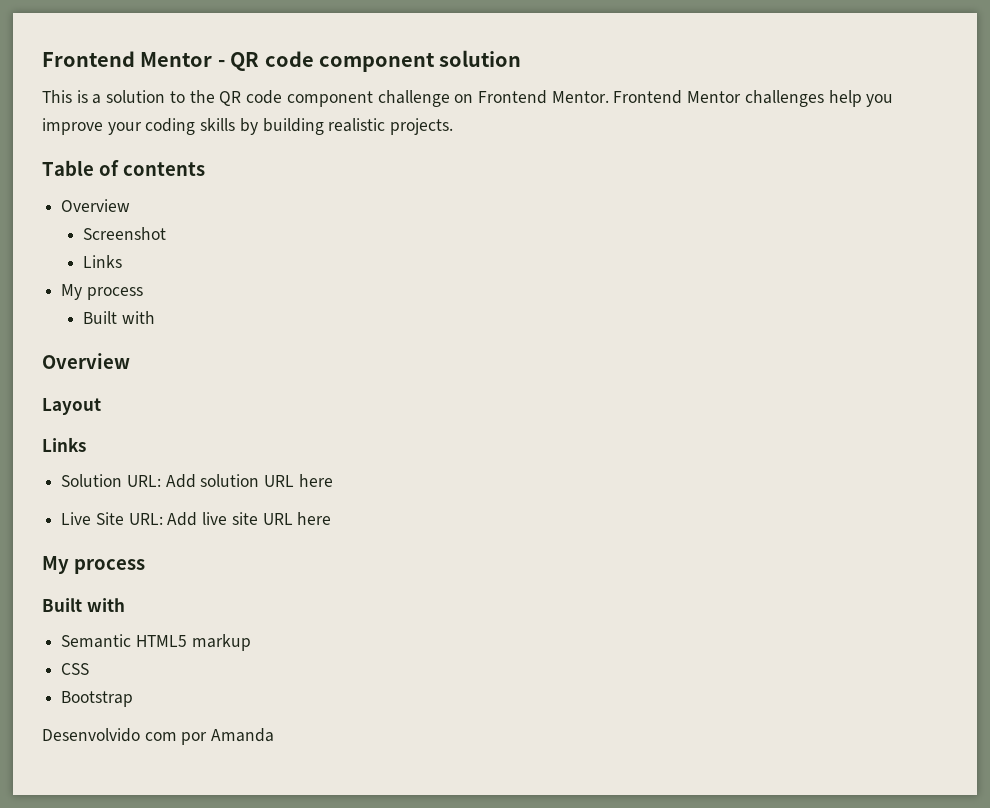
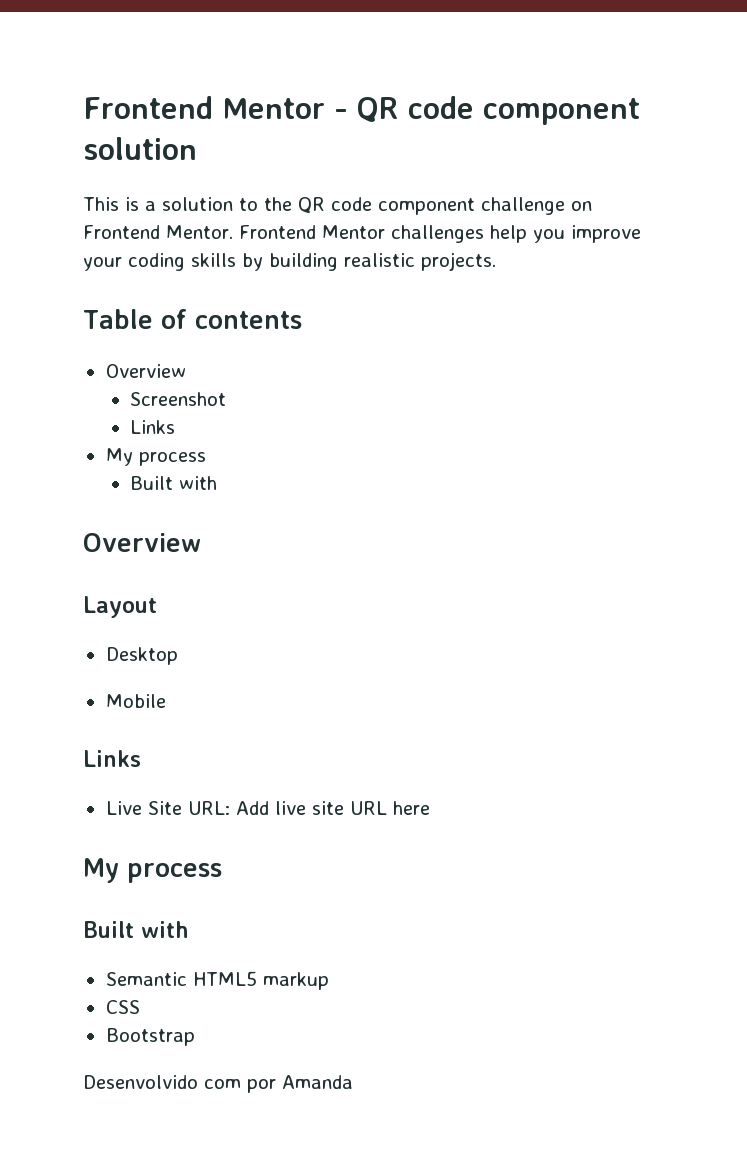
[42,437,86,452] [61,474,333,488] // Links // Solution URL: Add solution URL here -> [105,647,178,665] [105,694,166,708] [83,750,141,767] // Desktop // Mobile // Links

